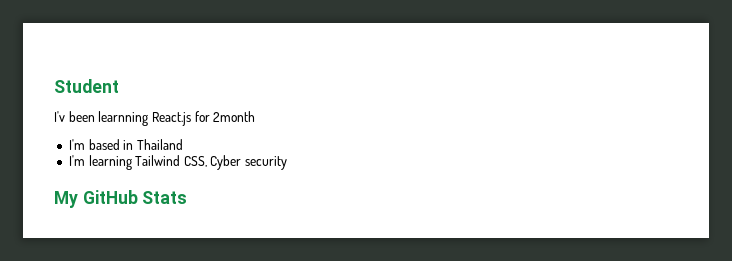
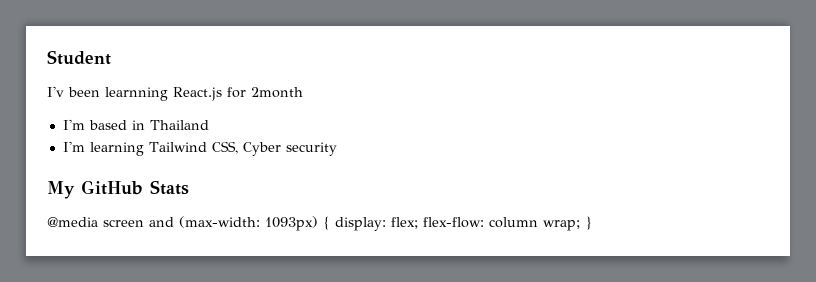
(188, 197) none -> [47,216,592,231] // @media screen and (max-width: 1093px) { display: flex; flex-flow: column wrap; }

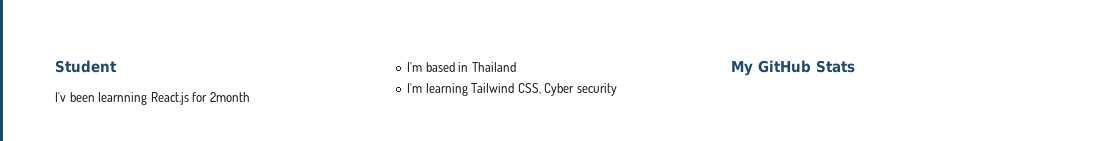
[47,216,592,231] // @media screen and (max-width: 1093px) { display: flex; flex-flow: column wrap; } -> (855, 66) none

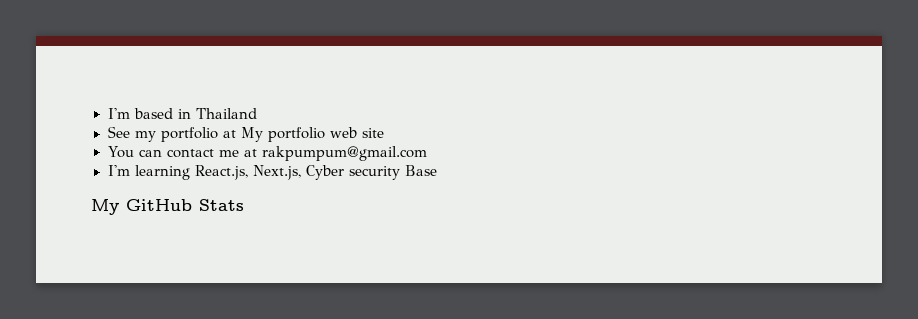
[55,60,117,73] [55,92,250,105] [407,62,516,72] Student // I'v been learnning React.js for 2month // I'm based in Thailand -> [107,108,257,119] [107,126,384,142] [107,146,428,161] I'm based in Thailand // See my portfolio at My portfolio web site // You can contact me at rakpumpum@gmail.com
[471,83,541,94] Tailwind CSS, -> [194,165,301,180] React.js, Next.js,
(617, 89) none -> [404,165,437,176] Base

